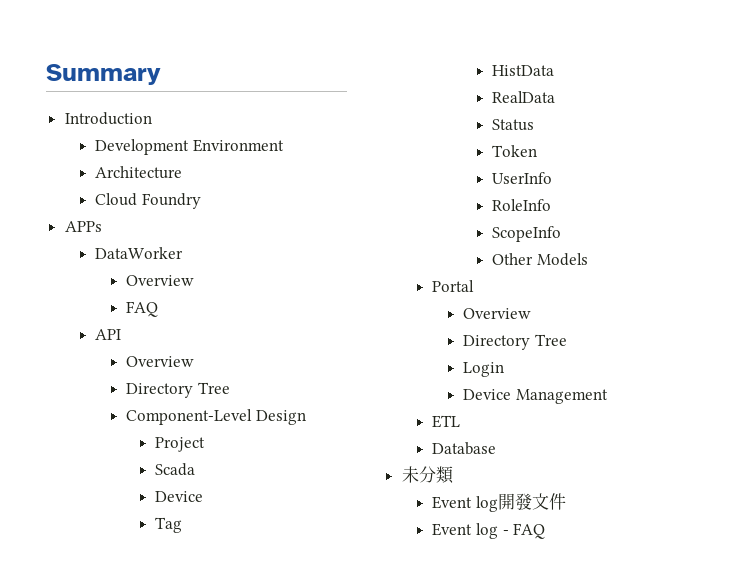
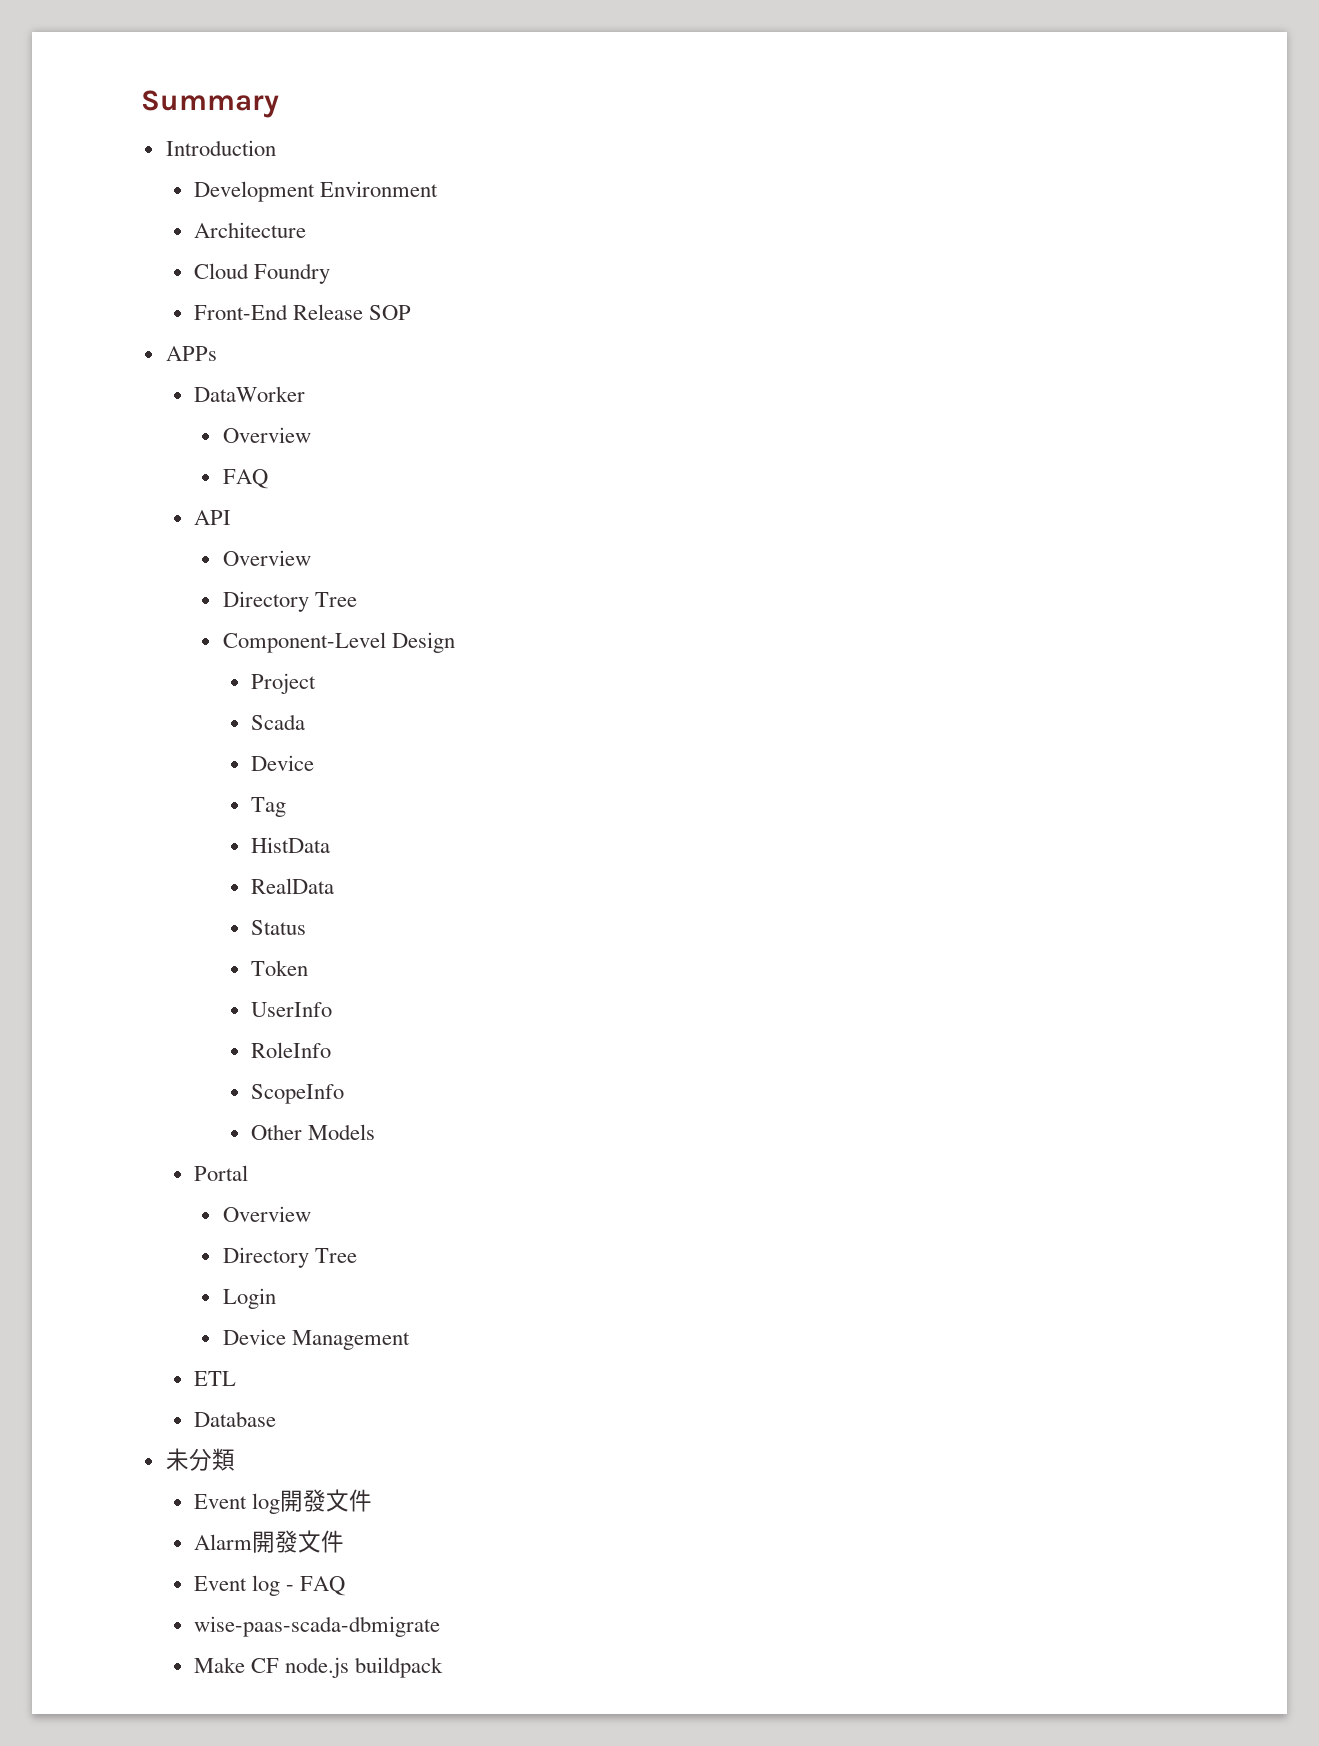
(201, 201) none -> [194,304,412,320] // Front-End Release SOP
(566, 501) none -> [194,1530,345,1553] // Alarm開發文件
(546, 531) none -> [194,1616,441,1637] [194,1657,444,1678] // wise-paas-scada-dbmigrate // Make CF node.js buildpack

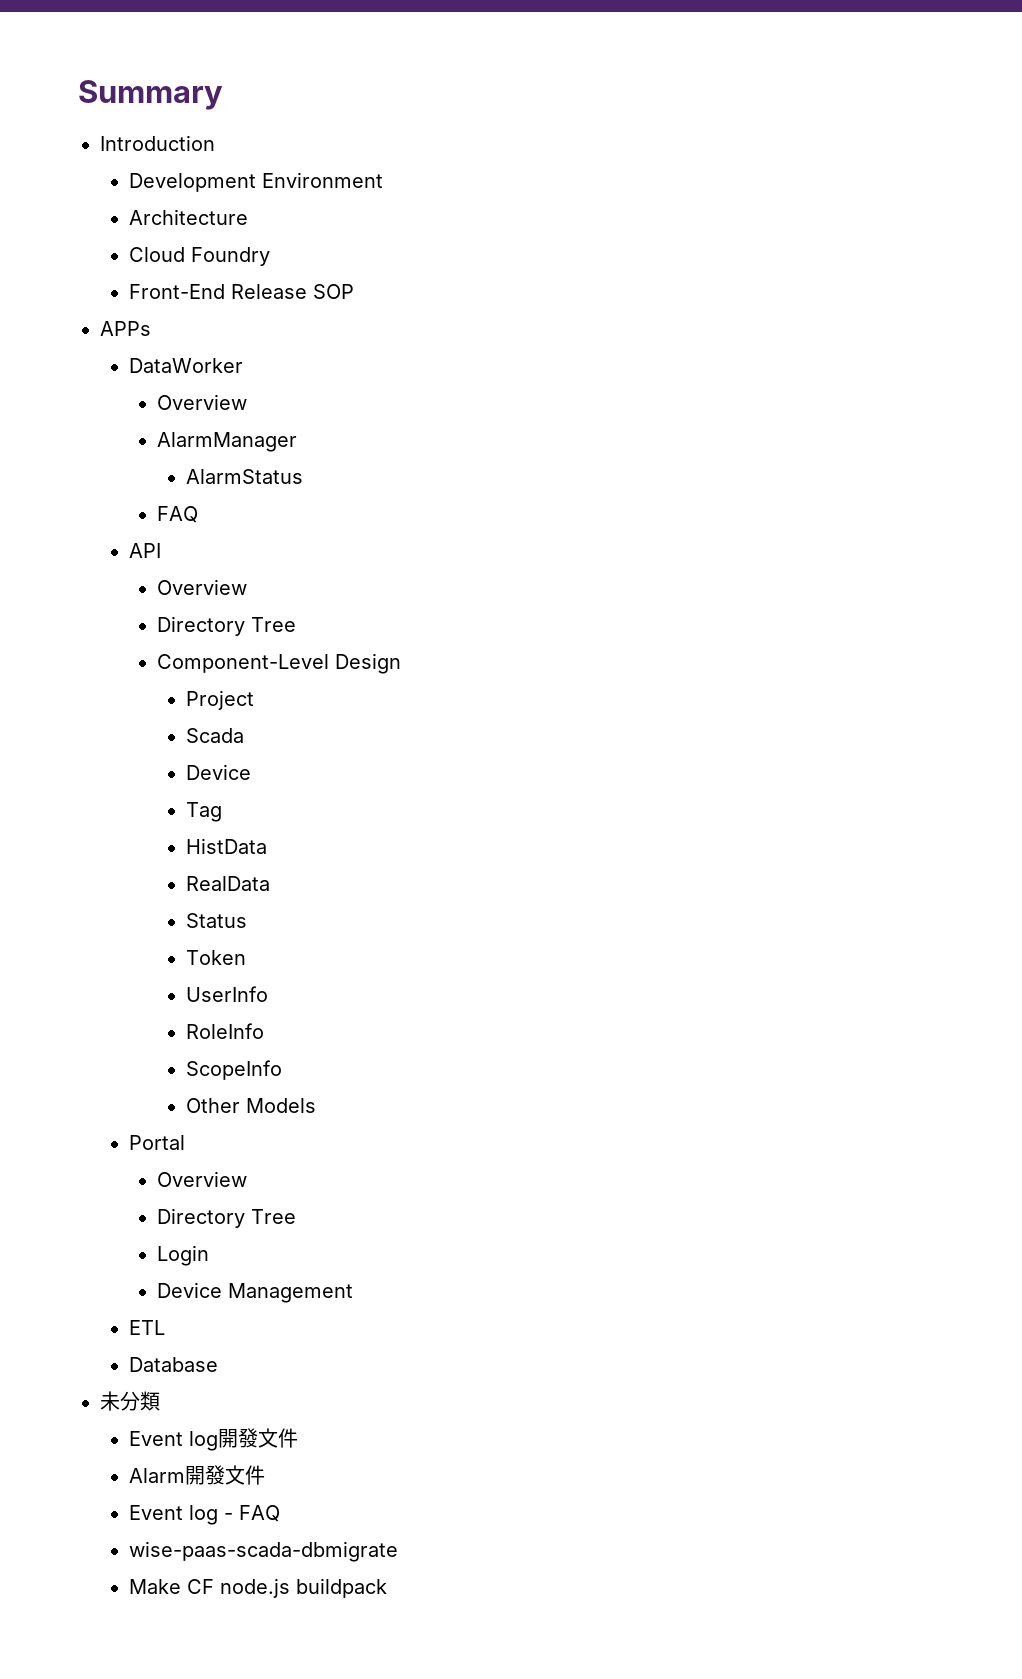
(311, 435) none -> [157,432,298,452] [185,469,303,484] // AlarmManager // AlarmStatus

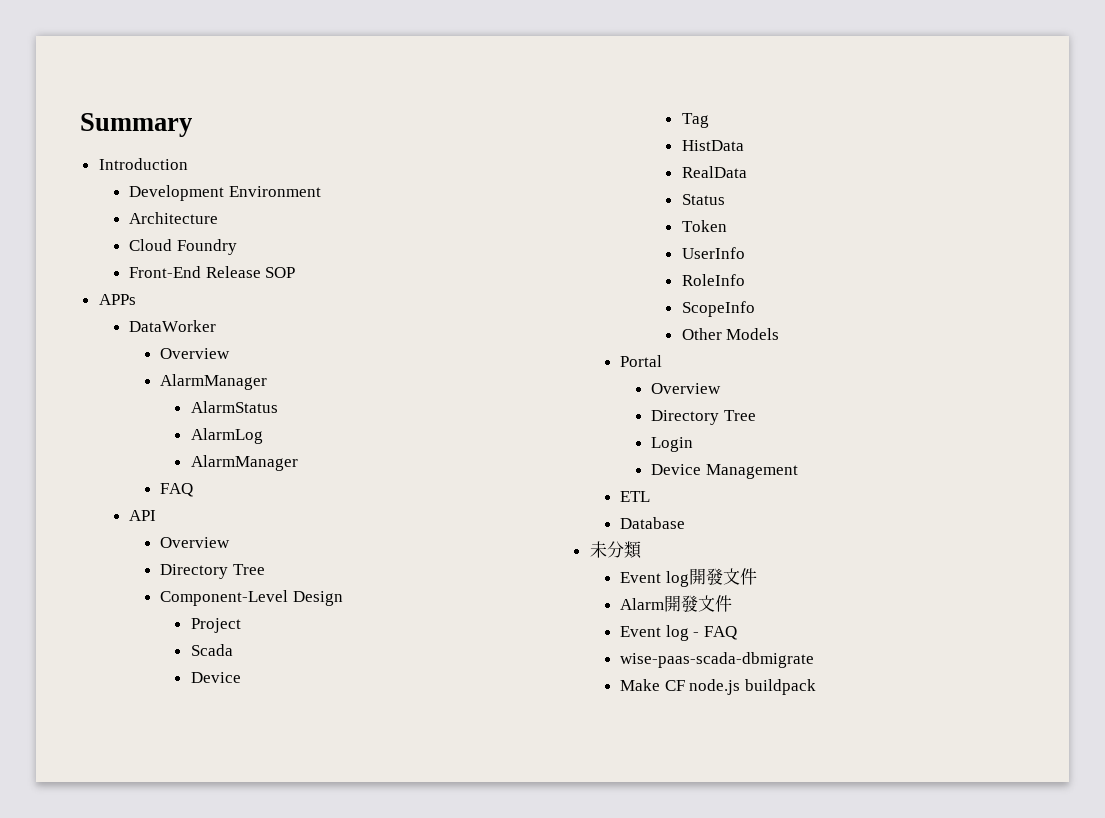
(303, 476) none -> [190,428,263,444] [190,455,298,471] // AlarmLog // AlarmManager

